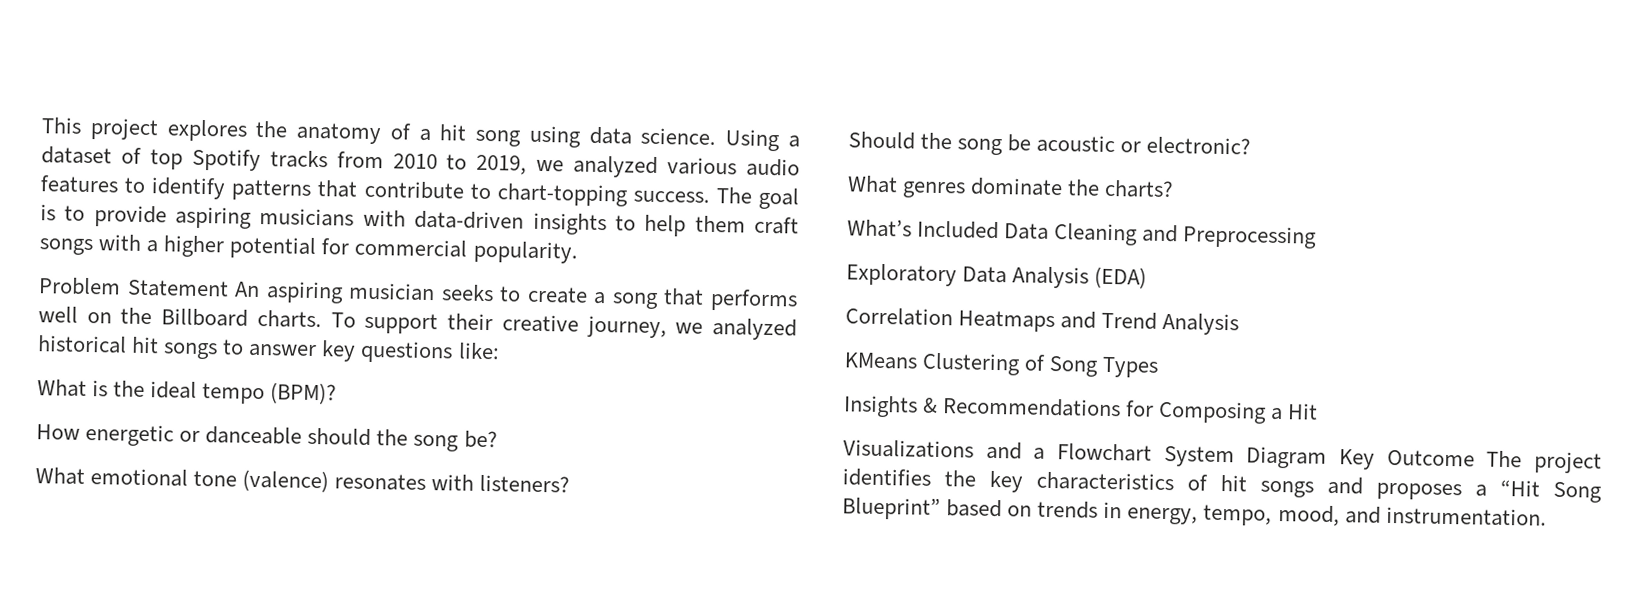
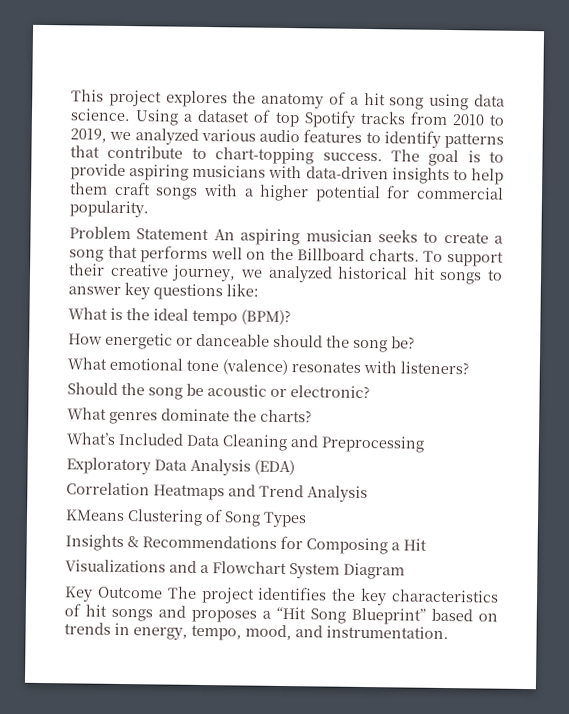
(1328, 457) none -> (405, 571) //

